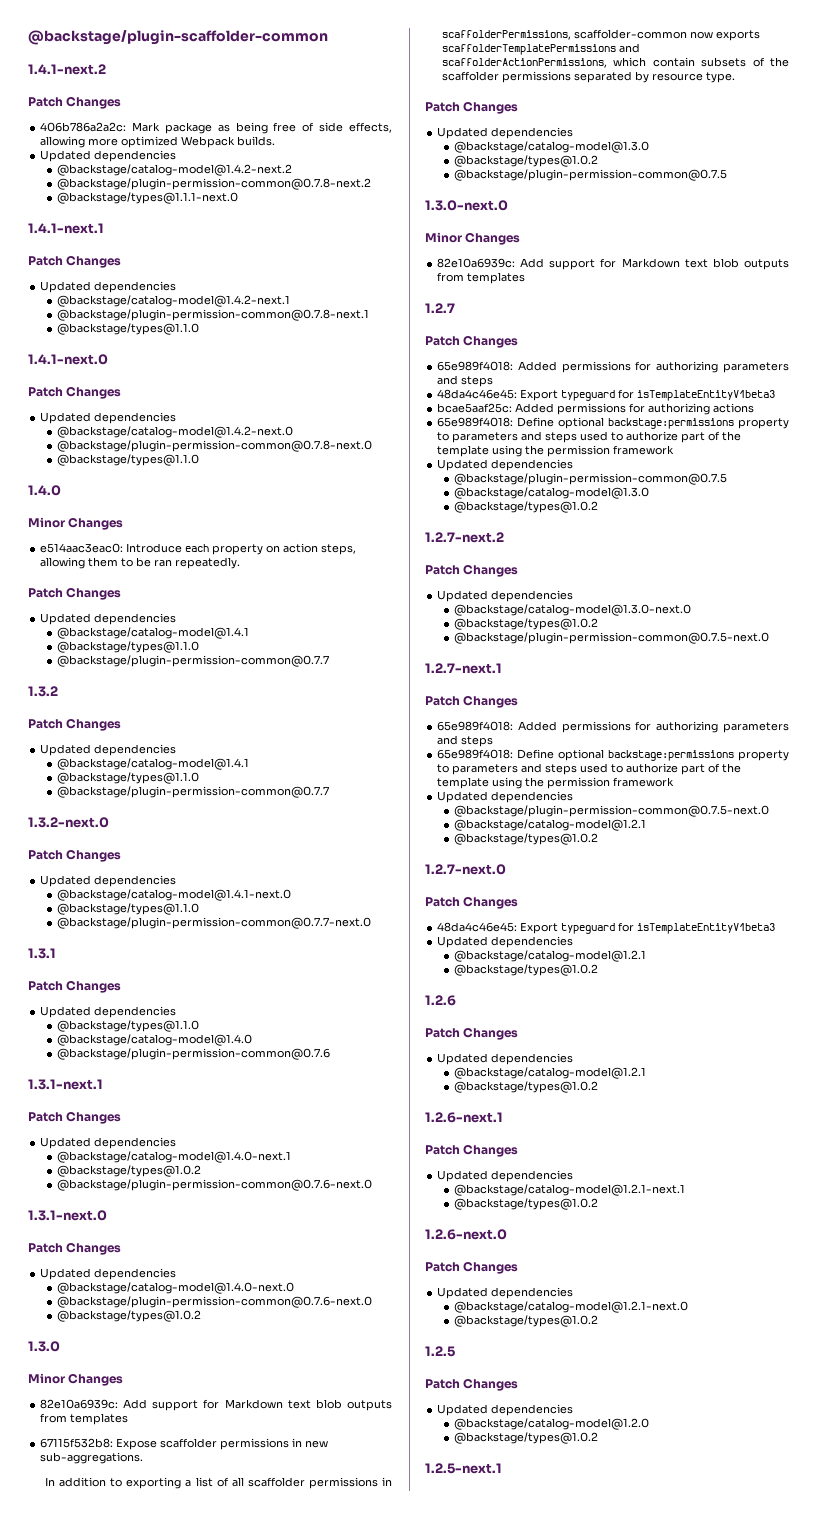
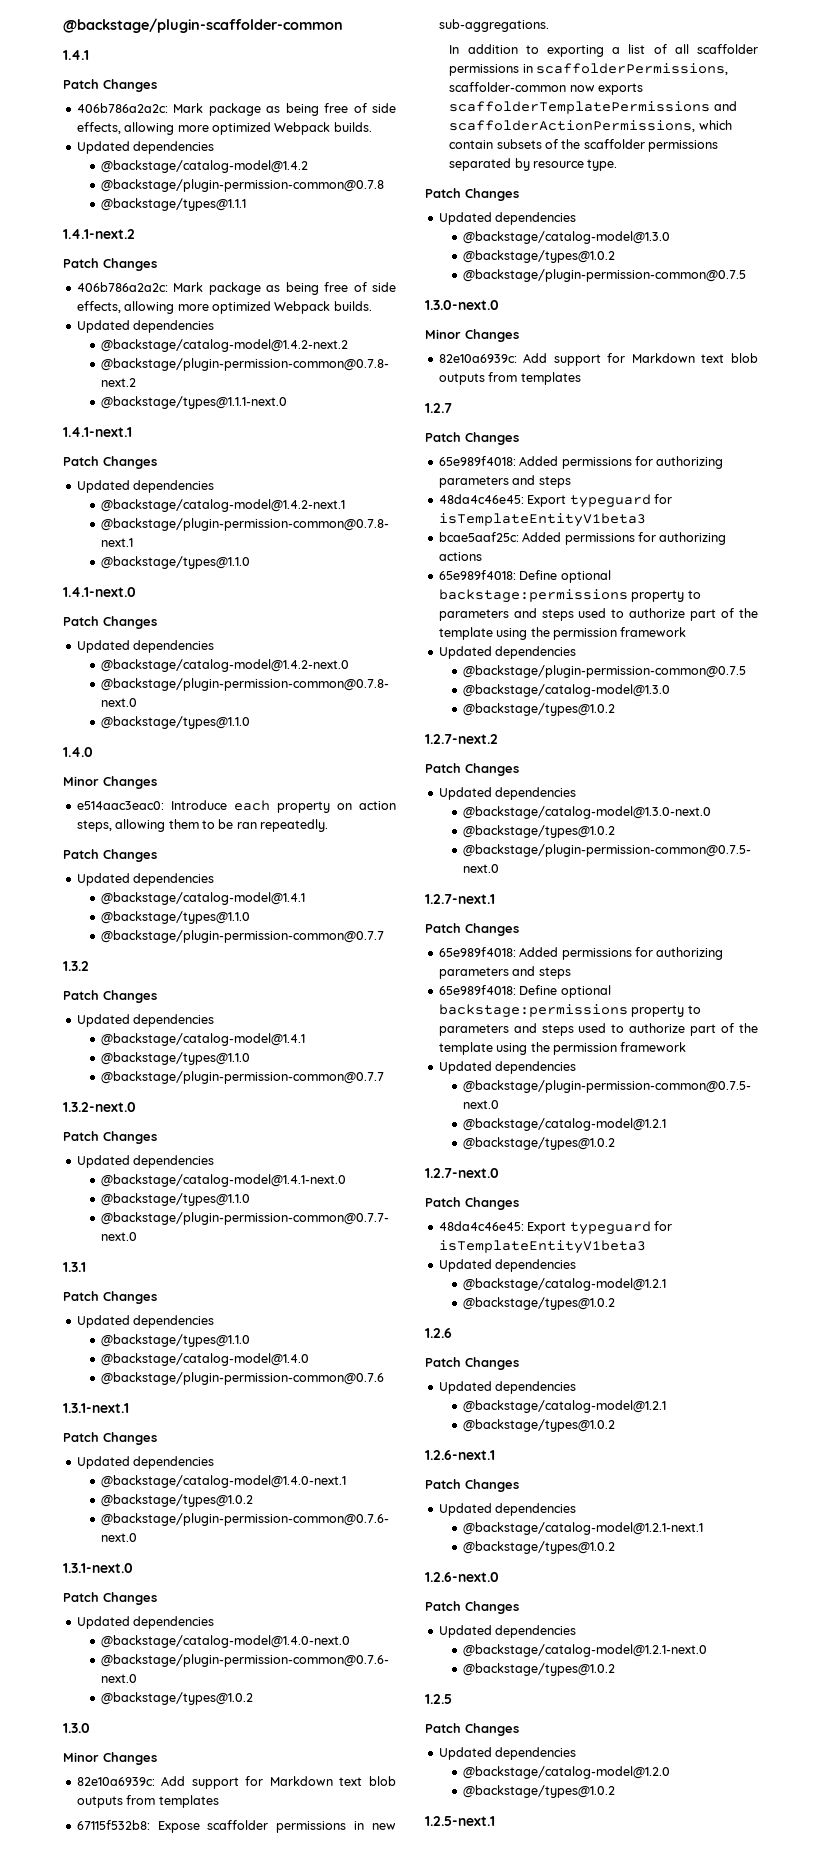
(328, 37) none -> [63,50,89,60] [63,79,157,92] [76,103,397,116] [76,122,372,135] [76,141,215,154] [101,160,309,173] [101,179,385,192] [101,198,247,211] // 1.4.1 // Patch Changes // 406b786a2a2c: Mark package as being free of side effects, allowing more optimized Webpack builds. // Updated dependencies // @backstage/catalog-model@1.4.2 // @backstage/plugin-permission-common@0.7.8 // @backstage/types@1.1.1

